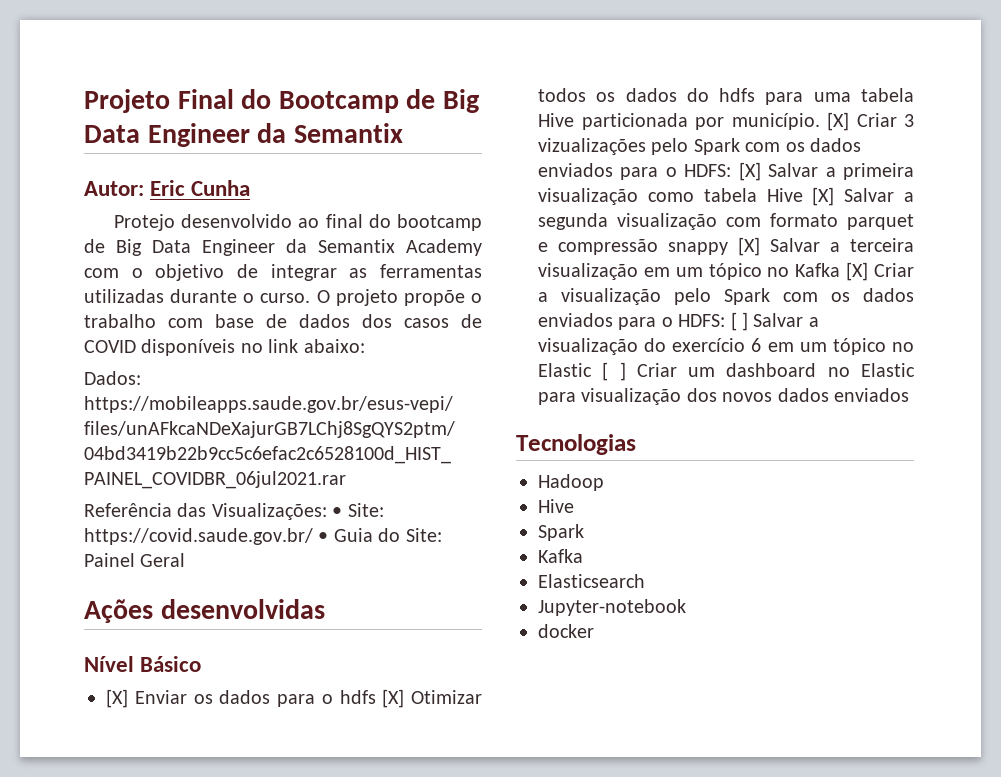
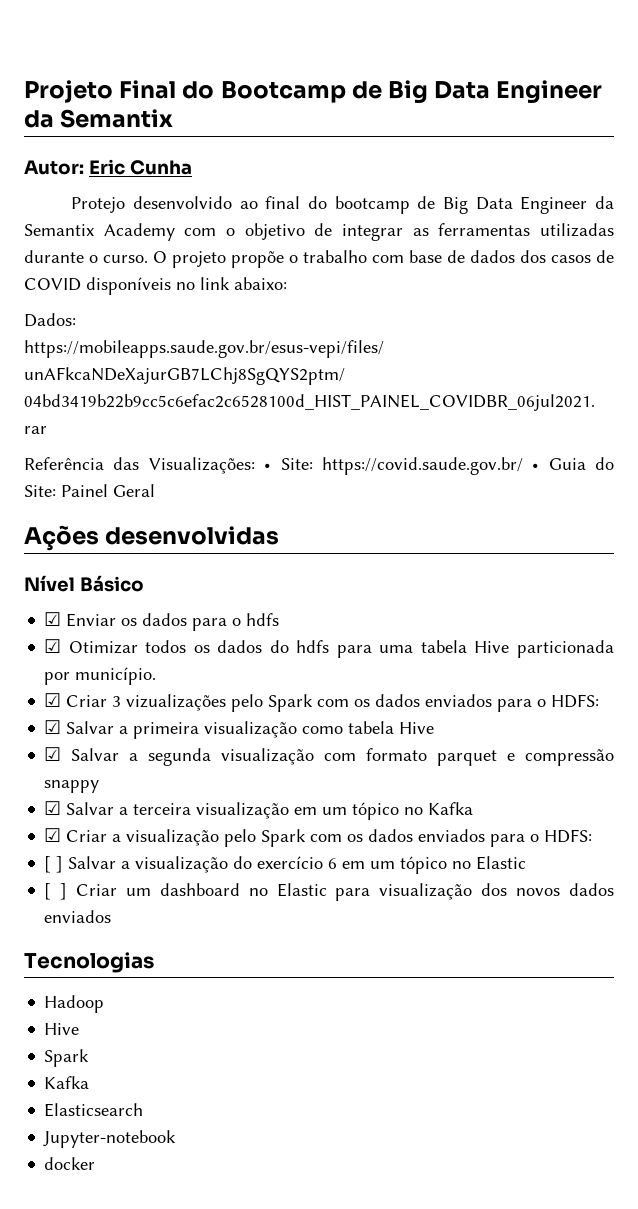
[106,689,128,708] [X] -> [44,612,62,626] ☑
[382,689,405,708] [X] -> [44,639,62,653] // ☑
[827,112,849,131] [X] -> [44,693,62,707] // ☑
[738,162,761,181] [X] -> [44,720,62,734] // ☑
[812,187,835,206] [X] -> [44,747,62,761] // ☑
[738,237,760,256] [X] -> [44,801,62,815] // ☑
[846,262,869,281] [X] -> [44,828,62,842] // ☑
(726, 320) none -> (593, 836) //
(592, 370) none -> (527, 863) //

